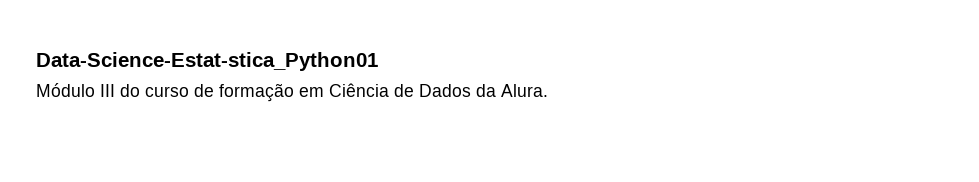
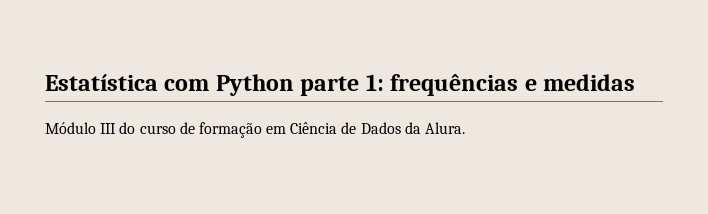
[36,52,378,71] Data-Science-Estat-stica_Python01 -> [45,74,636,96] Estatística com Python parte 1: frequências e medidas

